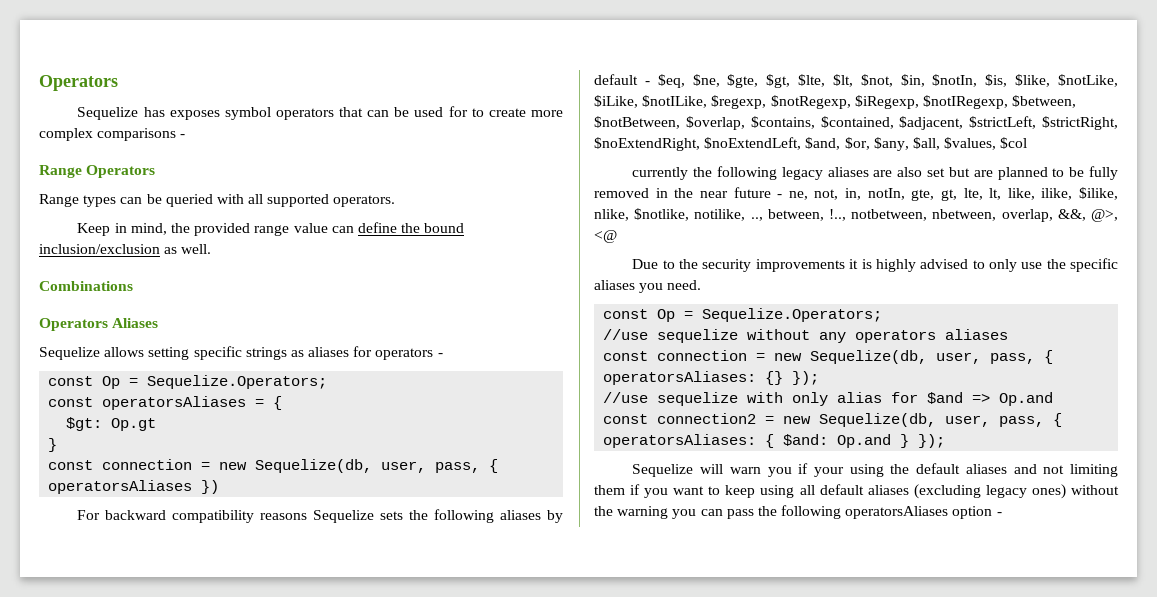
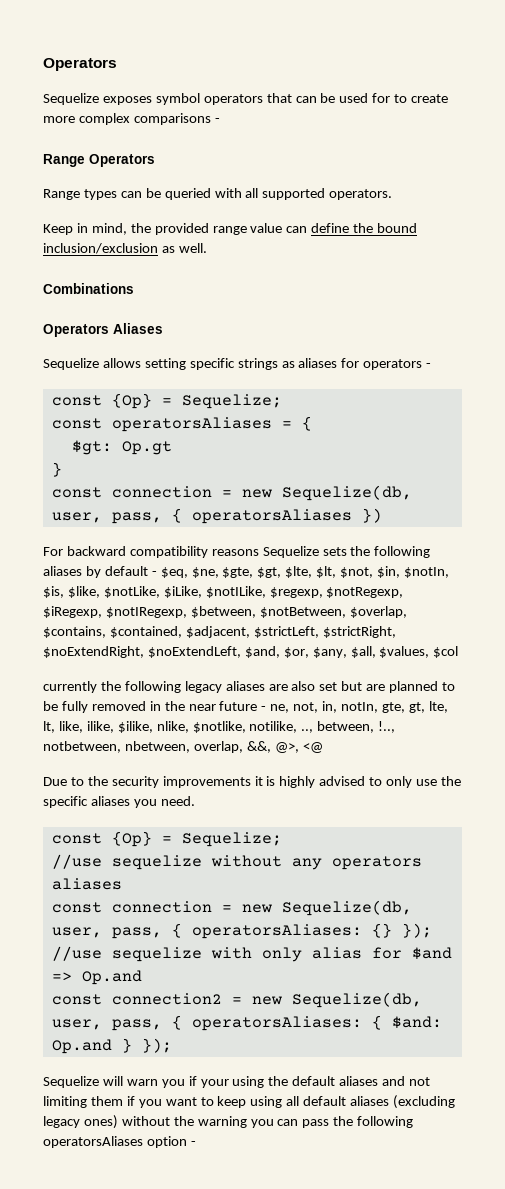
[143,107,165,117] has -> (99, 99) none
[102,375,328,389] Op = Sequelize.Operators; -> [111,393,282,409] {Op} = Sequelize;
[657,308,883,322] Op = Sequelize.Operators; -> [111,831,282,847] {Op} = Sequelize;

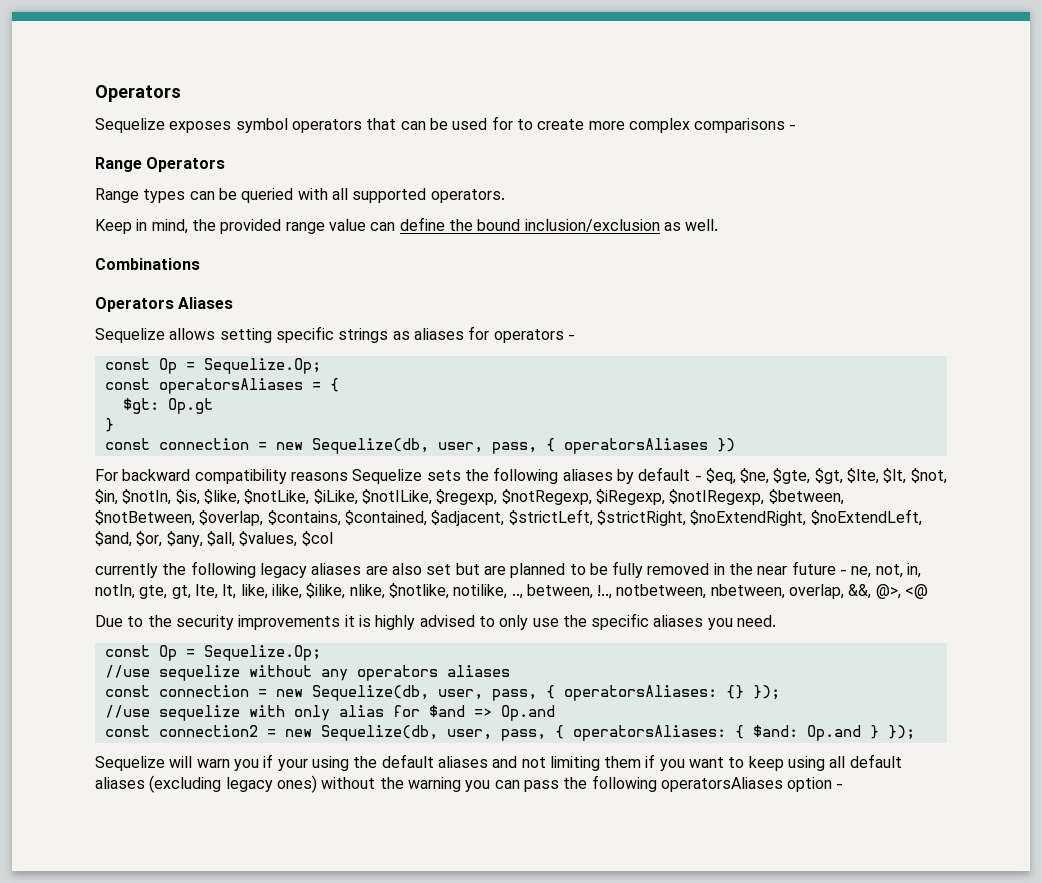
[111,393,282,409] {Op} = Sequelize; -> [158,358,321,374] Op = Sequelize.Op;
[111,831,282,847] {Op} = Sequelize; -> [158,645,321,661] Op = Sequelize.Op;

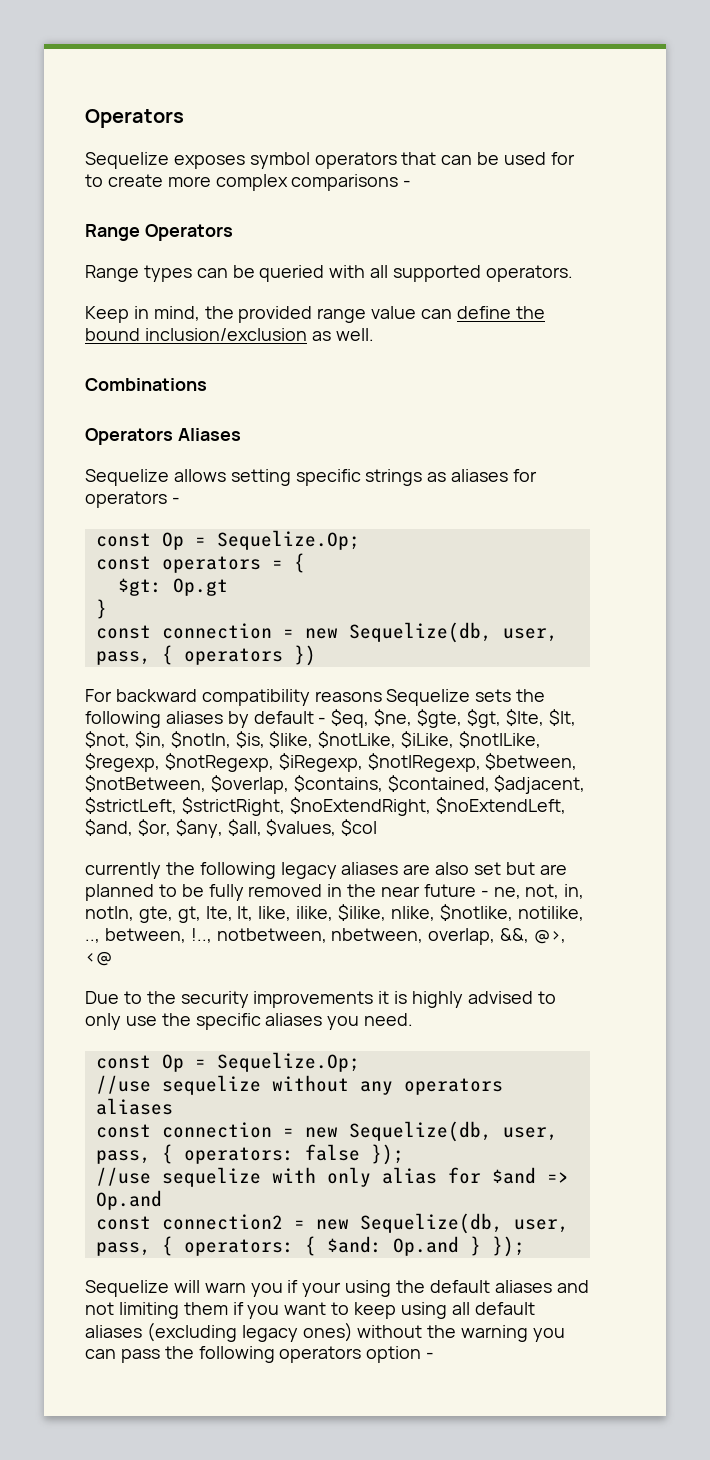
[158,378,303,394] operatorsAliases -> [161,556,261,573] operators
[563,438,708,454] operatorsAliases -> [183,648,283,665] operators
[563,685,744,701] operatorsAliases: {} -> [183,1144,360,1164] operators: false
[572,725,726,741] operatorsAliases: -> [183,1239,294,1256] operators:
[660,777,783,792] operatorsAliases -> [279,1346,362,1363] operators

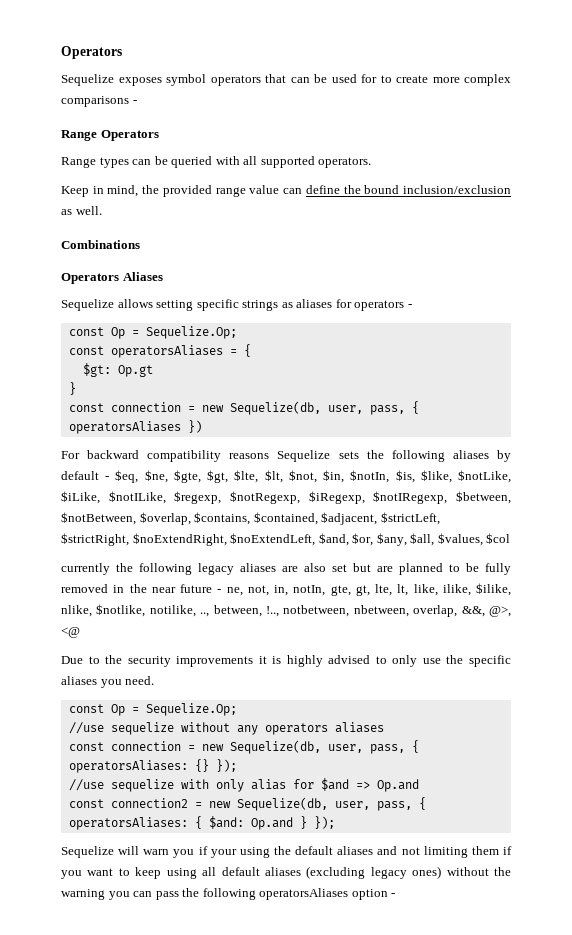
[161,556,261,573] operators -> [110,345,223,358] operatorsAliases
[183,648,283,665] operators -> [68,421,181,434] operatorsAliases
[183,1144,360,1164] operators: false -> [68,759,209,773] operatorsAliases: {}
[183,1239,294,1256] operators: -> [68,817,188,830] operatorsAliases:
[279,1346,362,1363] operators -> [259,888,349,900] operatorsAliases

